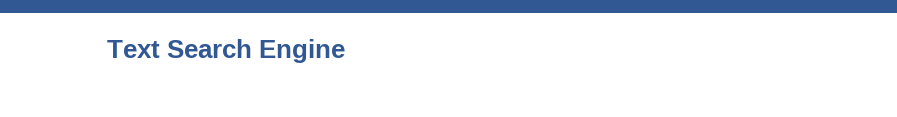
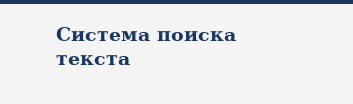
[107,39,346,63] Text Search Engine -> [56,27,236,41] [56,55,130,65] Система поиска текста

